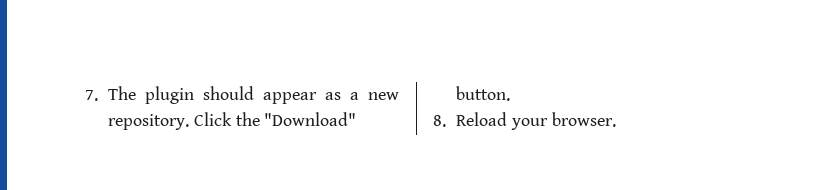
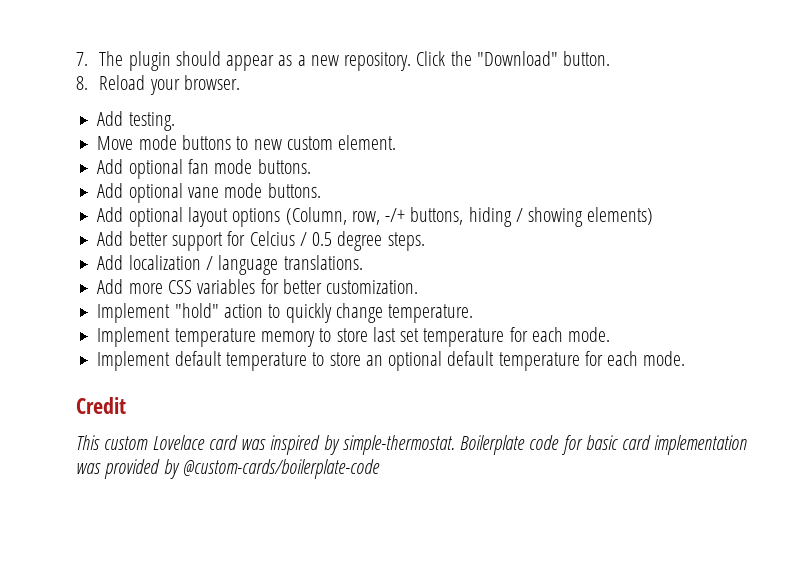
(616, 119) none -> [97,111,175,131] [97,135,397,150] [97,159,311,179] [97,183,321,203] [97,207,654,227] [97,231,425,251] [97,255,363,275] [97,279,419,294] [97,303,474,323] [97,327,611,347] [97,351,686,371] [76,397,126,414] [76,435,748,455] [76,459,380,479] // Add testing. // Move mode buttons to new custom element. // Add optional fan mode buttons. // Add optional vane mode buttons. // Add optional layout options (Column, row, -/+ buttons, hiding / showing elements) // Add better support for Celcius / 0.5 degree steps. // Add localization / language translations. // Add more CSS variables for better customization. // Implement "hold" action to quickly change temperature. // Implement temperature memory to store last set temperature for each mode. // Implement default temperature to store an optional default temperature for each mode. // Credit // This custom Lovelace card was inspired by simple-thermostat. Boilerplate code for basic card implementation was provided by @custom-cards/boilerplate-code

